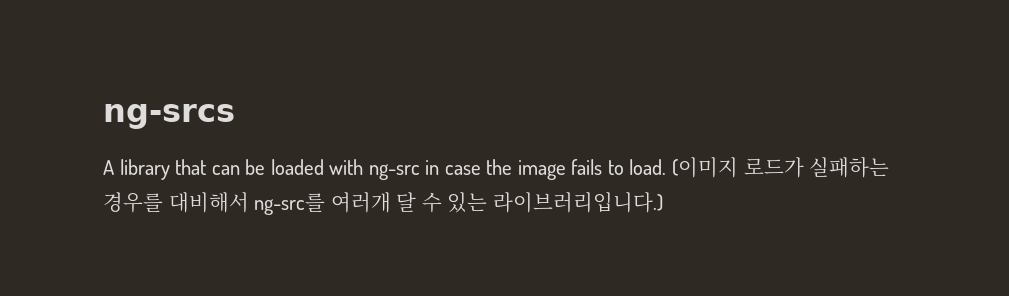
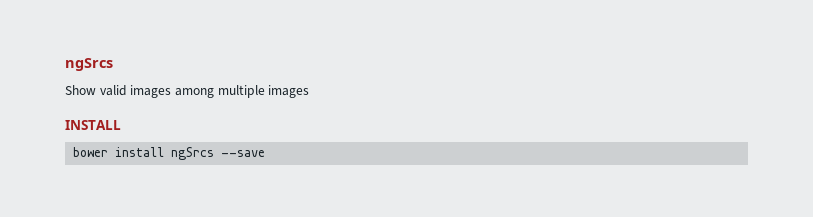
[103,104,235,129] [103,157,890,180] [103,192,663,215] ng-srcs // A library that can be loaded with ng-src in case the image fails to load. (이미지 로드가 실패하는 경우를 대비해서 ng-src를 여러개 달 수 있는 라이브러리입니다.) -> [65,58,113,71] [65,85,310,98] [65,120,121,130] [73,147,266,160] ngSrcs // Show valid images among multiple images // INSTALL // bower install ngSrcs --save

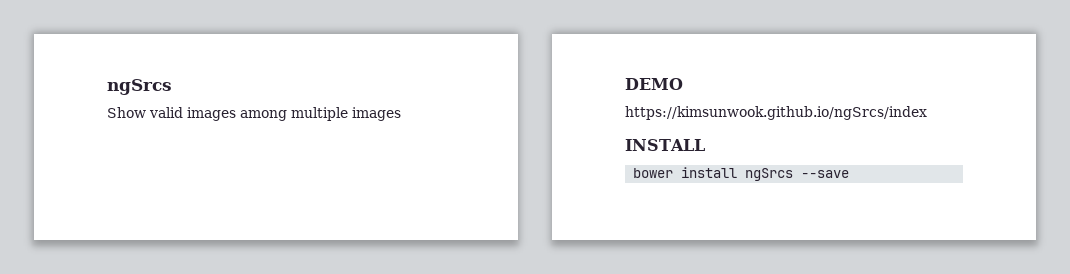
(310, 91) none -> [625,78,683,90] [625,106,927,120] // DEMO // https://kimsunwook.github.io/ngSrcs/index

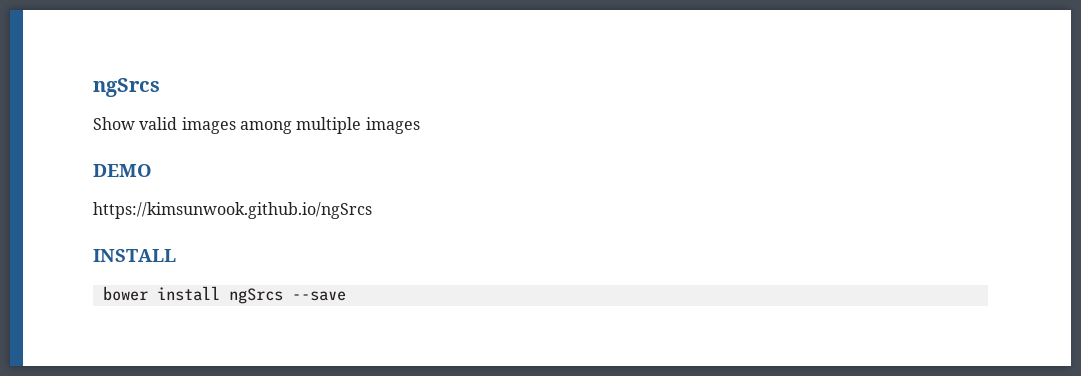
[625,106,927,120] https://kimsunwook.github.io/ngSrcs/index -> [93,202,372,219] https://kimsunwook.github.io/ngSrcs

